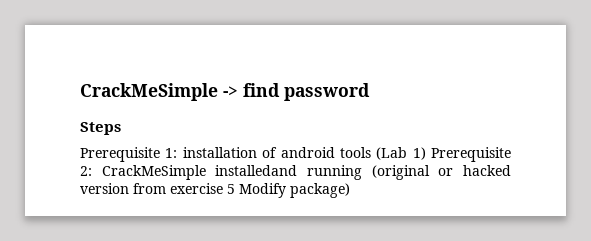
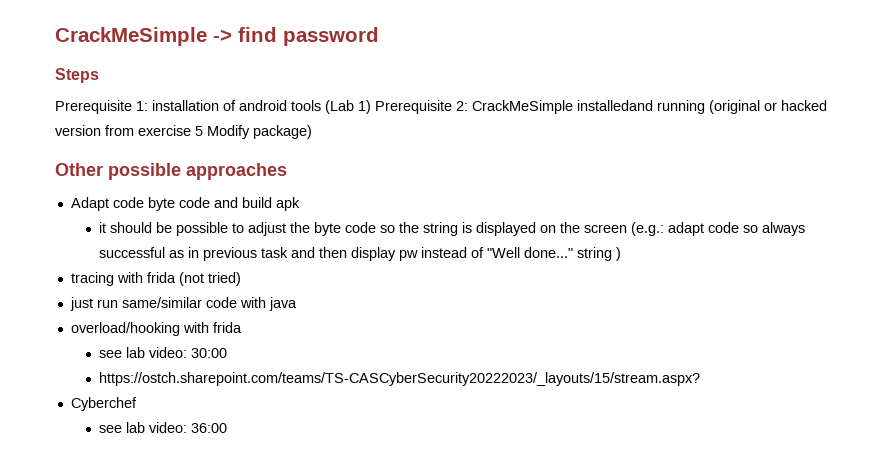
(350, 190) none -> [55,163,287,180] [70,197,300,211] [99,222,806,236] [99,247,622,261] [70,272,241,286] [69,297,297,311] [70,322,242,336] [99,347,228,358] [99,372,701,386] [70,397,137,411] [99,422,228,433] // Other possible approaches // Adapt code byte code and build apk // it should be possible to adjust the byte code so the string is displayed on the screen (e.g.: adapt code so always successful as in previous task and then display pw instead of "Well done..." string ) // tracing with frida (not tried) // just run same/similar code with java // overload/hooking with frida // see lab video: 30:00 // https://ostch.sharepoint.com/teams/TS-CASCyberSecurity20222023/_layouts/15/stream.aspx? // Cyberchef // see lab video: 36:00

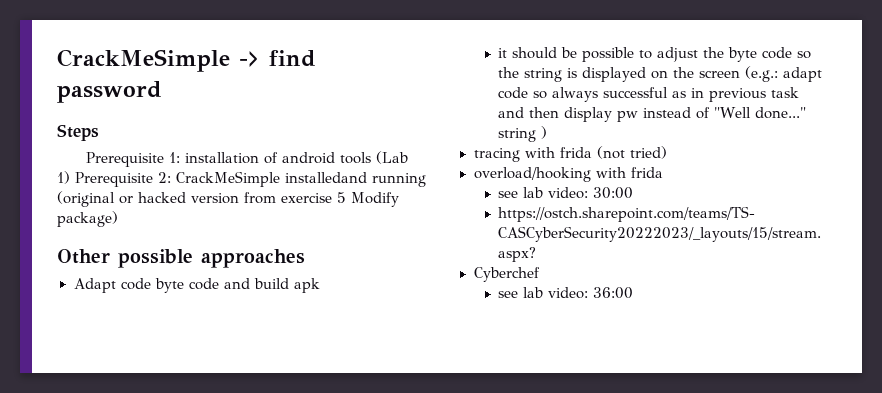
[69,297,297,311] // just run same/similar code with java -> (667, 152) none

